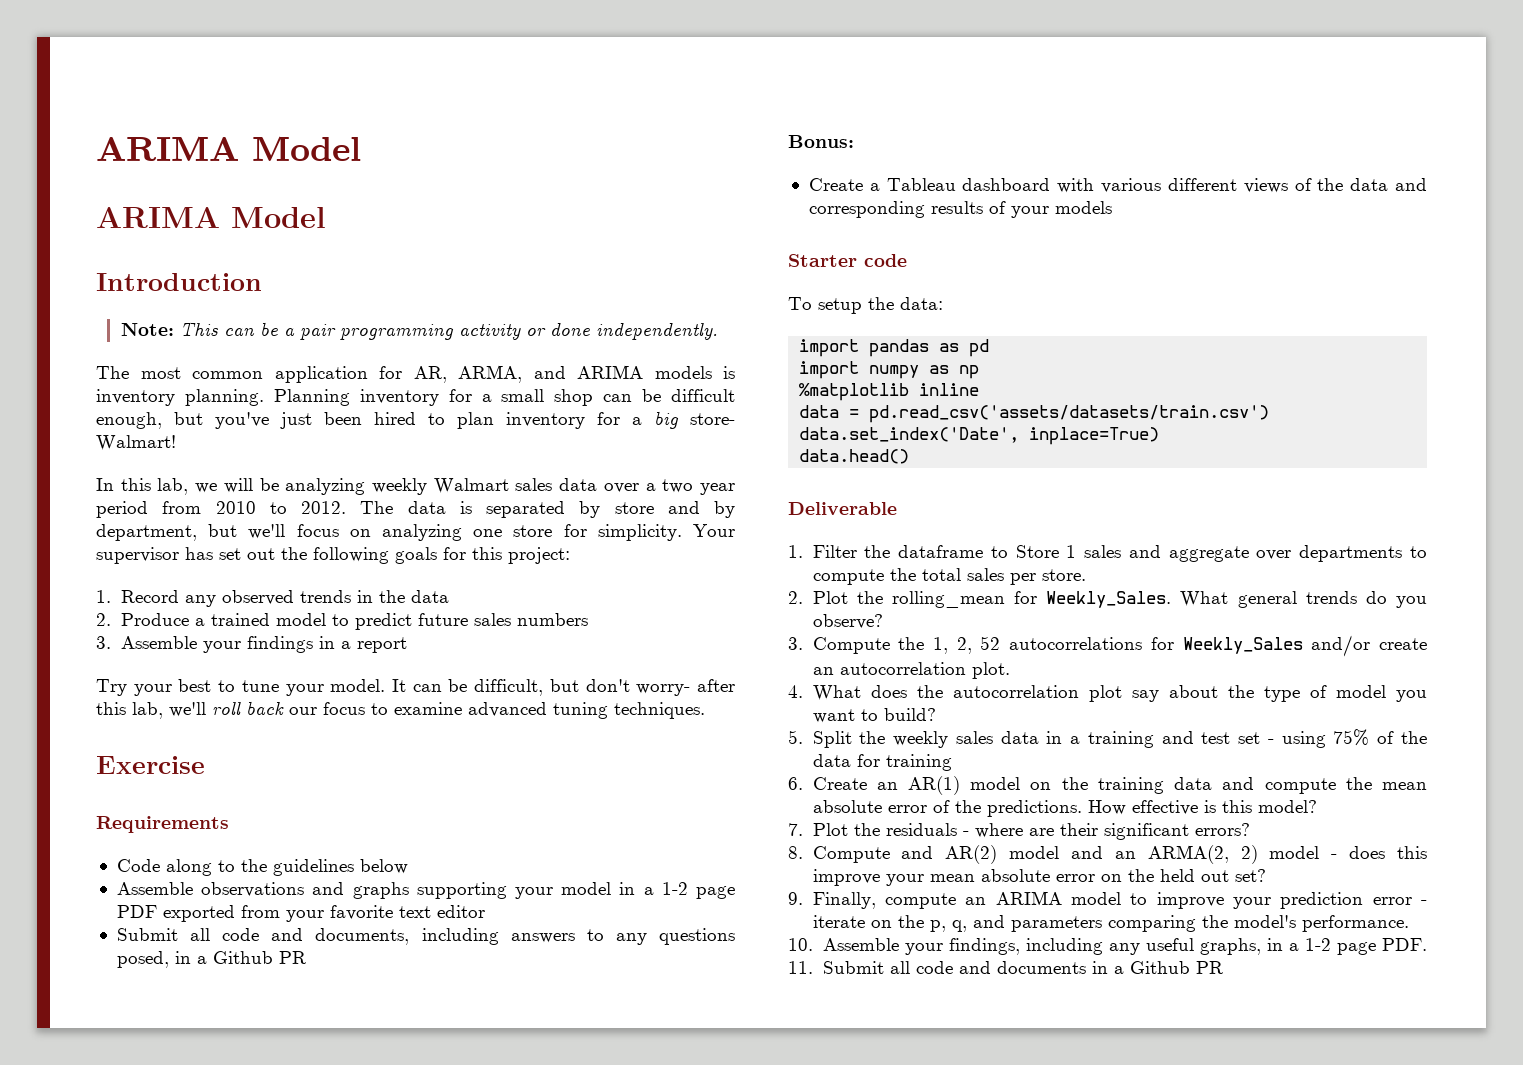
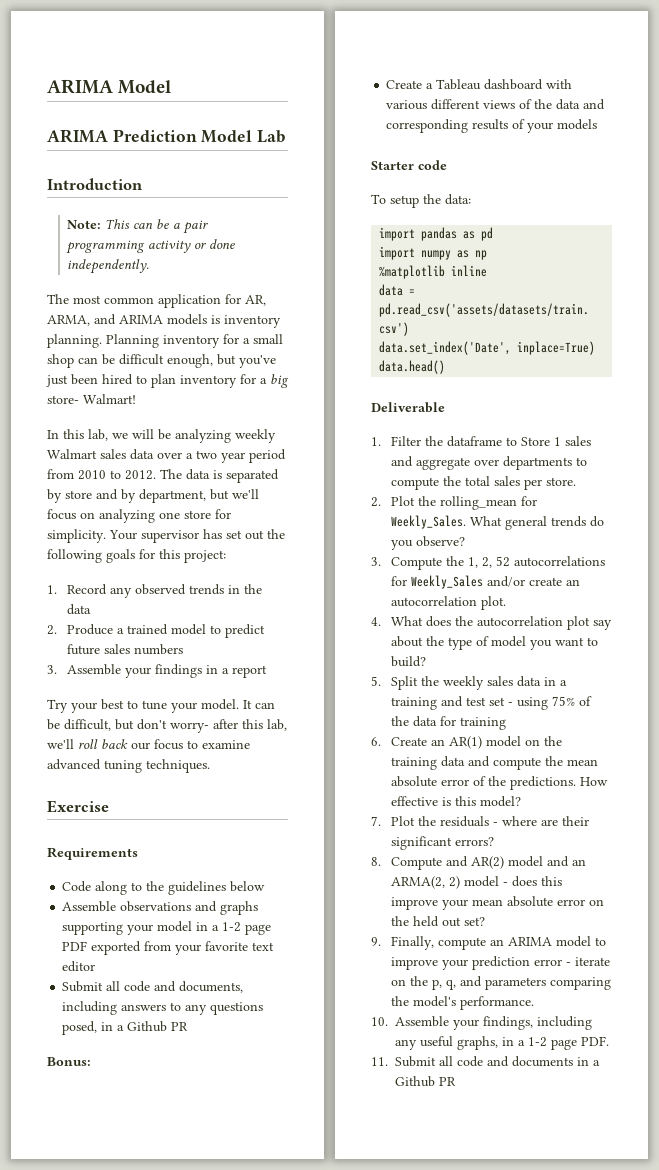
[231,207,326,228] Model -> [112,129,286,143] Prediction Model Lab

